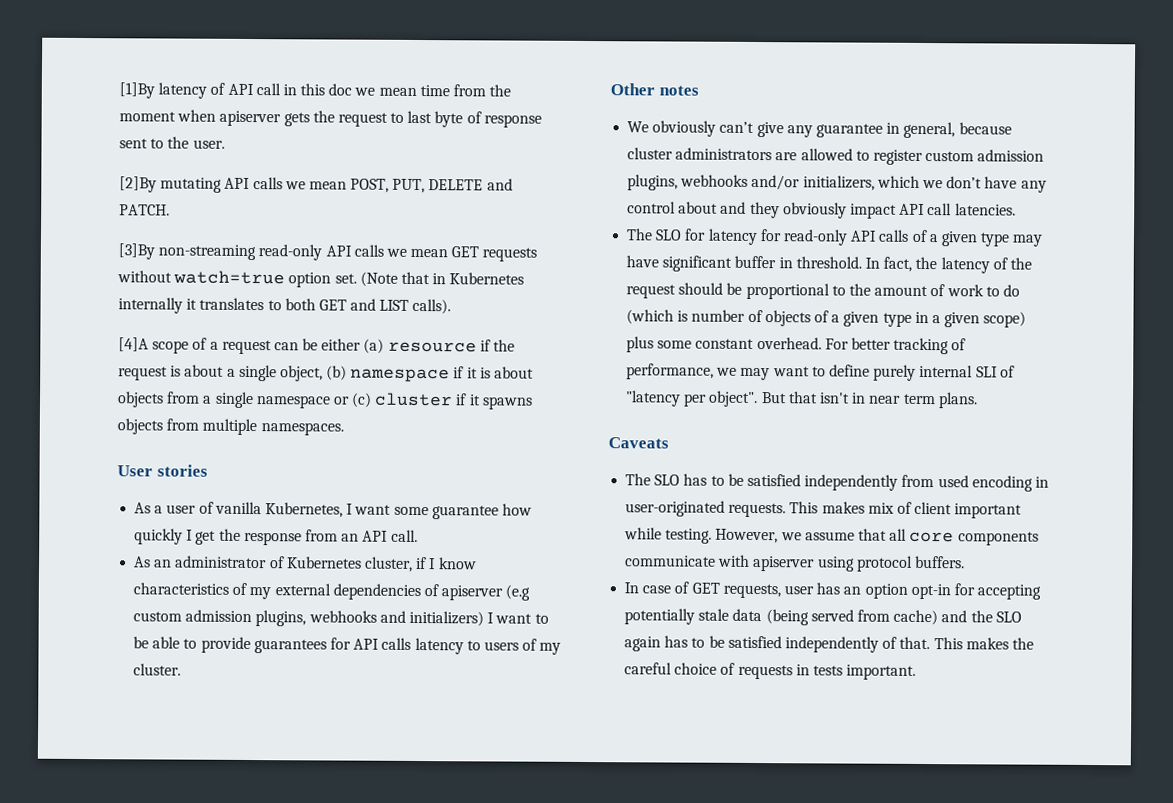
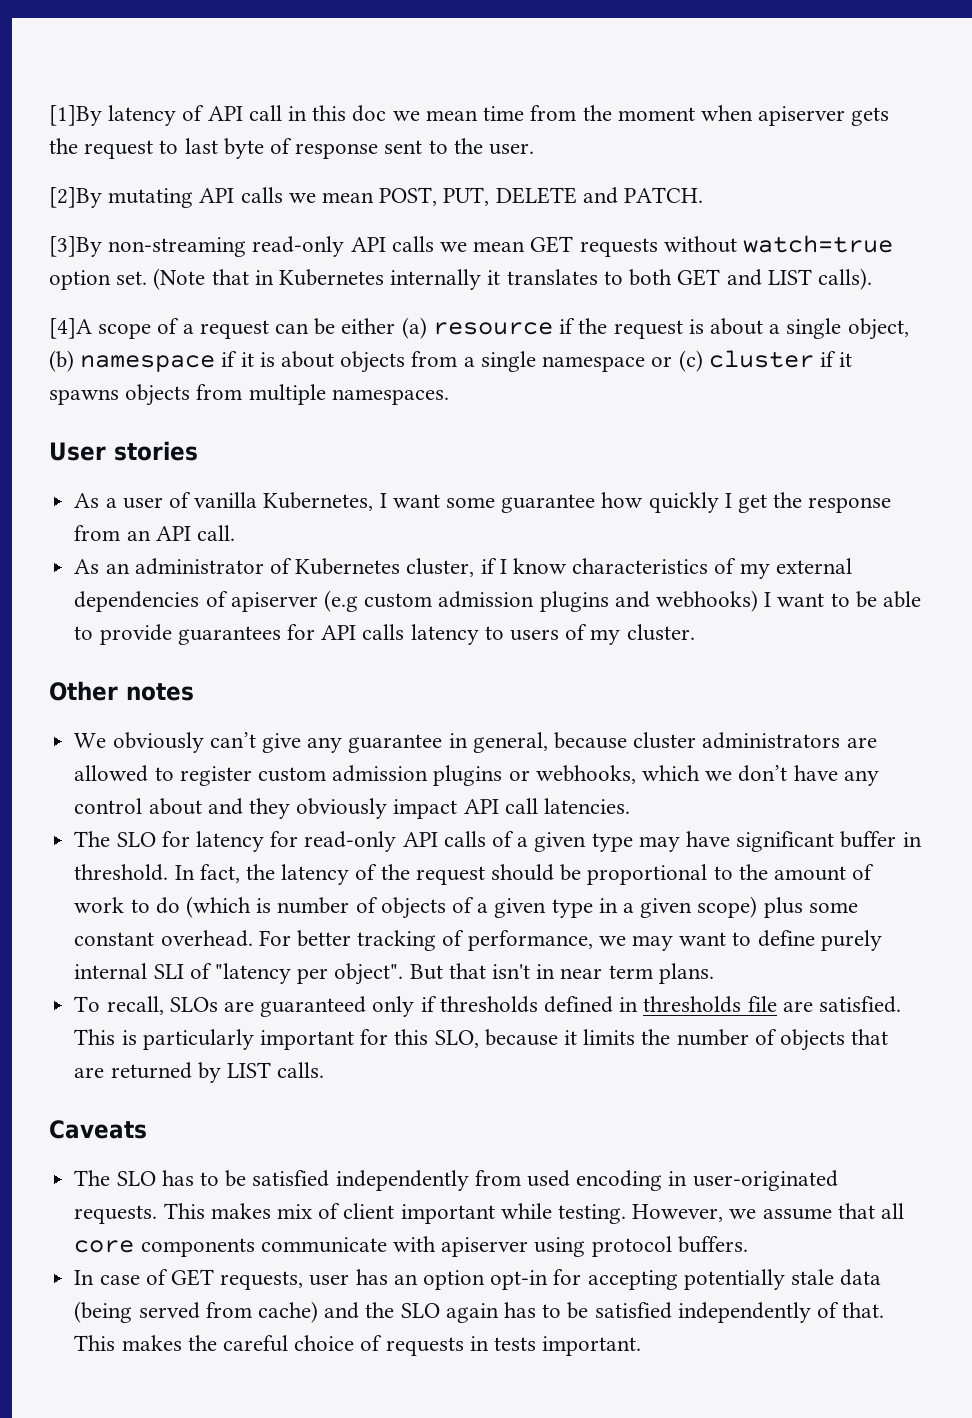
[255,610,484,627] plugins, webhooks and initializers) -> [539,590,758,612] plugins and webhooks)
[627,174,875,191] plugins, webhooks and/or initializers, -> [433,765,636,786] plugins or webhooks,
(978, 400) none -> [74,996,902,1017] [74,1029,889,1051] [74,1062,325,1083] // To recall, SLOs are guaranteed only if thresholds defined in thresholds file are satisfied. This is particularly important for this SLO, because it limits the number of objects that are returned by LIST calls.

